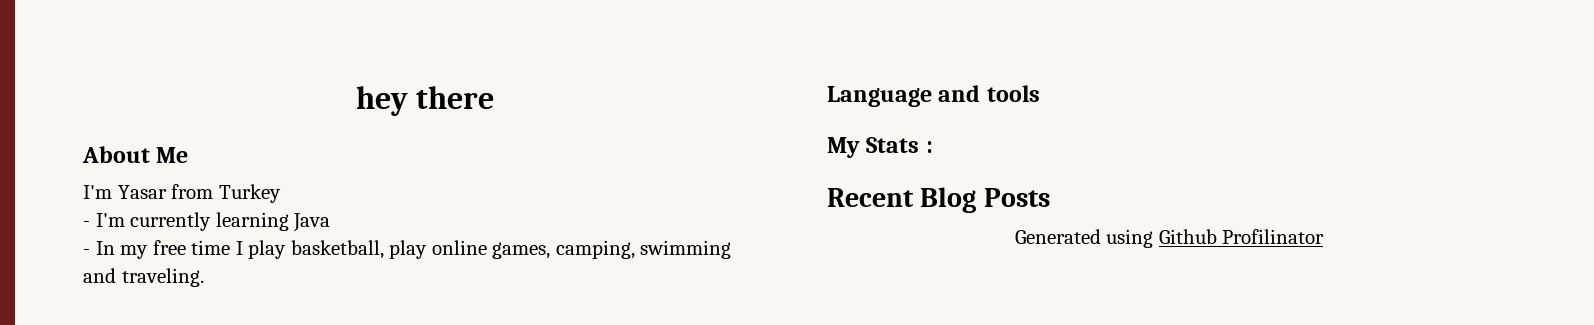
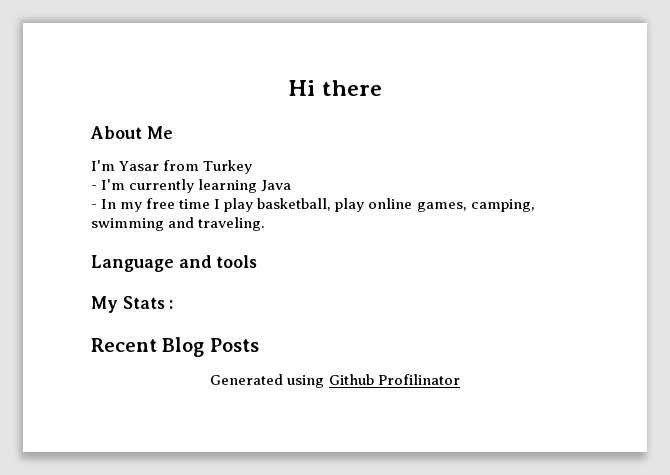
[355,86,408,116] hey -> [288,80,316,96] Hi

